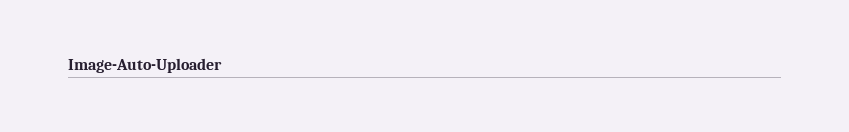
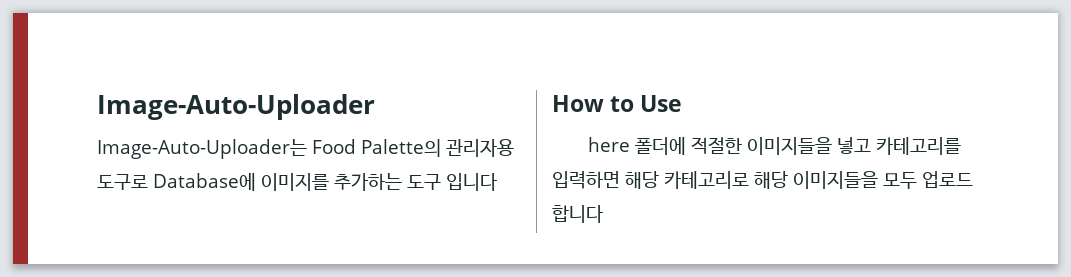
(222, 65) none -> [97,139,514,159] [97,173,497,191] [552,95,683,112] [587,137,961,155] [552,171,973,189] [552,205,603,223] // Image-Auto-Uploader는 Food Palette의 관리자용 도구로 Database에 이미지를 추가하는 도구 입니다 // How to Use // here 폴더에 적절한 이미지들을 넣고 카테고리를 입력하면 해당 카테고리로 해당 이미지들을 모두 업로드 합니다

